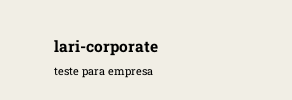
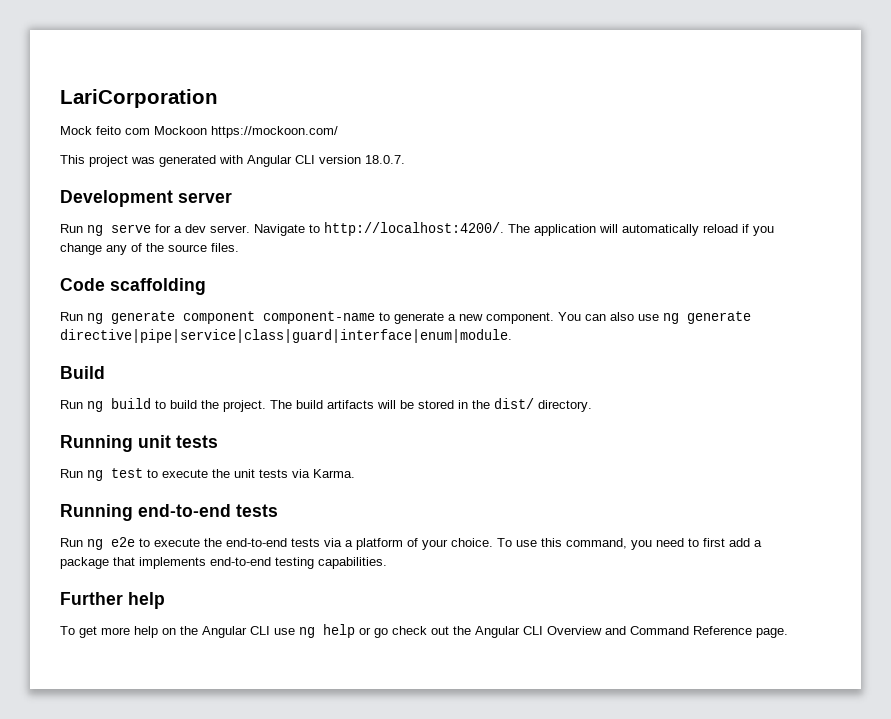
[54,40,158,56] [54,67,153,78] lari-corporate // teste para empresa -> [60,89,218,108] [60,126,338,138] [60,155,405,167] [60,190,232,207] [60,222,774,236] [60,243,239,255] [60,278,206,295] [60,311,751,324] [60,329,512,343] [60,366,105,379] [60,398,592,412] [60,435,218,452] [60,468,355,481] [60,504,278,521] [60,537,762,550] [60,557,387,569] [60,592,165,609] [60,624,788,638] LariCorporation // Mock feito com Mockoon https://mockoon.com/ // This project was generated with Angular CLI version 18.0.7. // Development server // Run ng serve for a dev server. Navigate to http://localhost:4200/. The application will automatically reload if you change any of the source files. // Code scaffolding // Run ng generate component component-name to generate a new component. You can also use ng generate directive|pipe|service|class|guard|interface|enum|module. // Build // Run ng build to build the project. The build artifacts will be stored in the dist/ directory. // Running unit tests // Run ng test to execute the unit tests via Karma. // Running end-to-end tests // Run ng e2e to execute the end-to-end tests via a platform of your choice. To use this command, you need to first add a package that implements end-to-end testing capabilities. // Further help // To get more help on the Angular CLI use ng help or go check out the Angular CLI Overview and Command Reference page.

